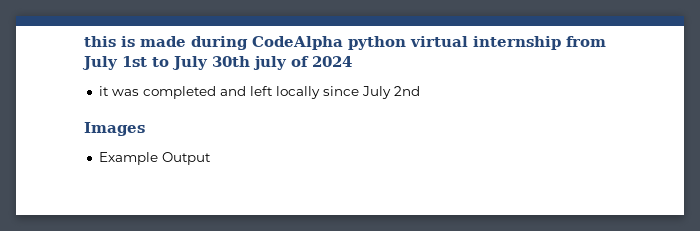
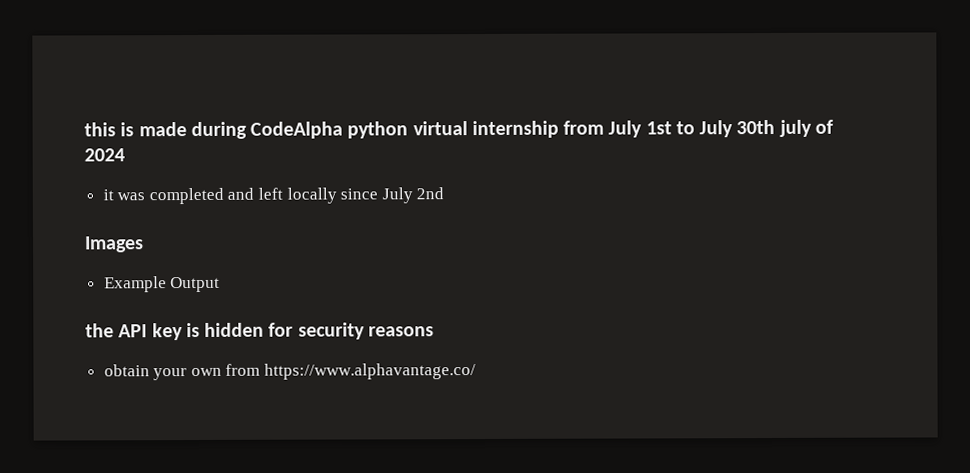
(211, 158) none -> [85,322,434,341] [103,363,477,381] // the API key is hidden for security reasons // obtain your own from https://www.alphavantage.co/

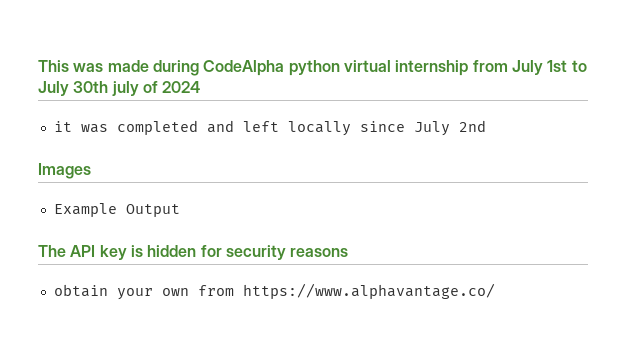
[84,122,135,137] this is -> [38,60,104,72] This was
[85,323,114,338] the -> [38,245,66,257] The

